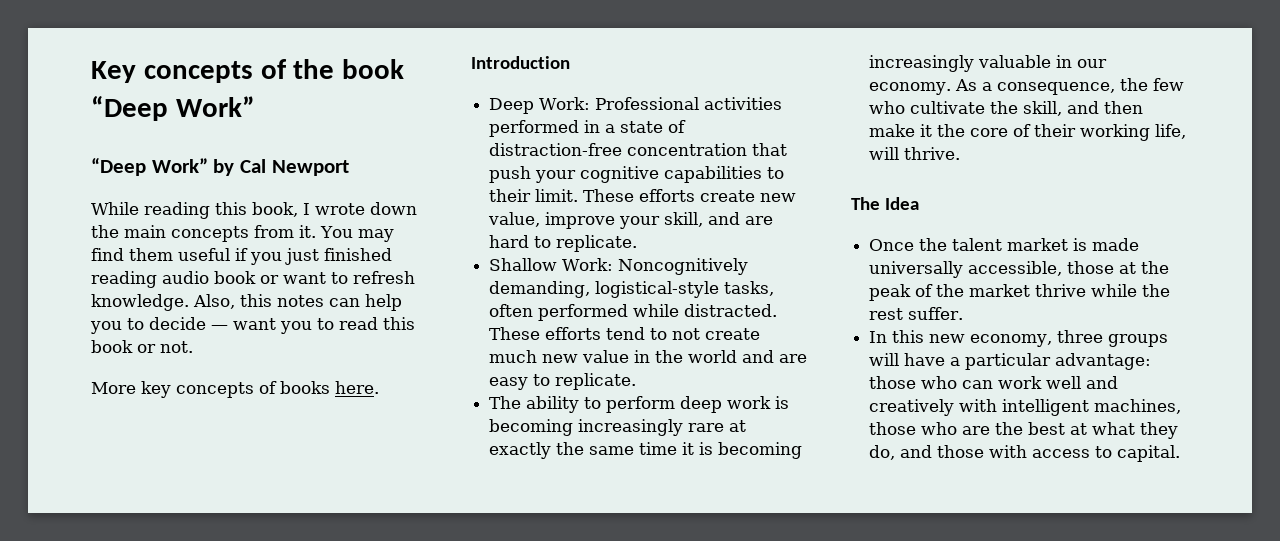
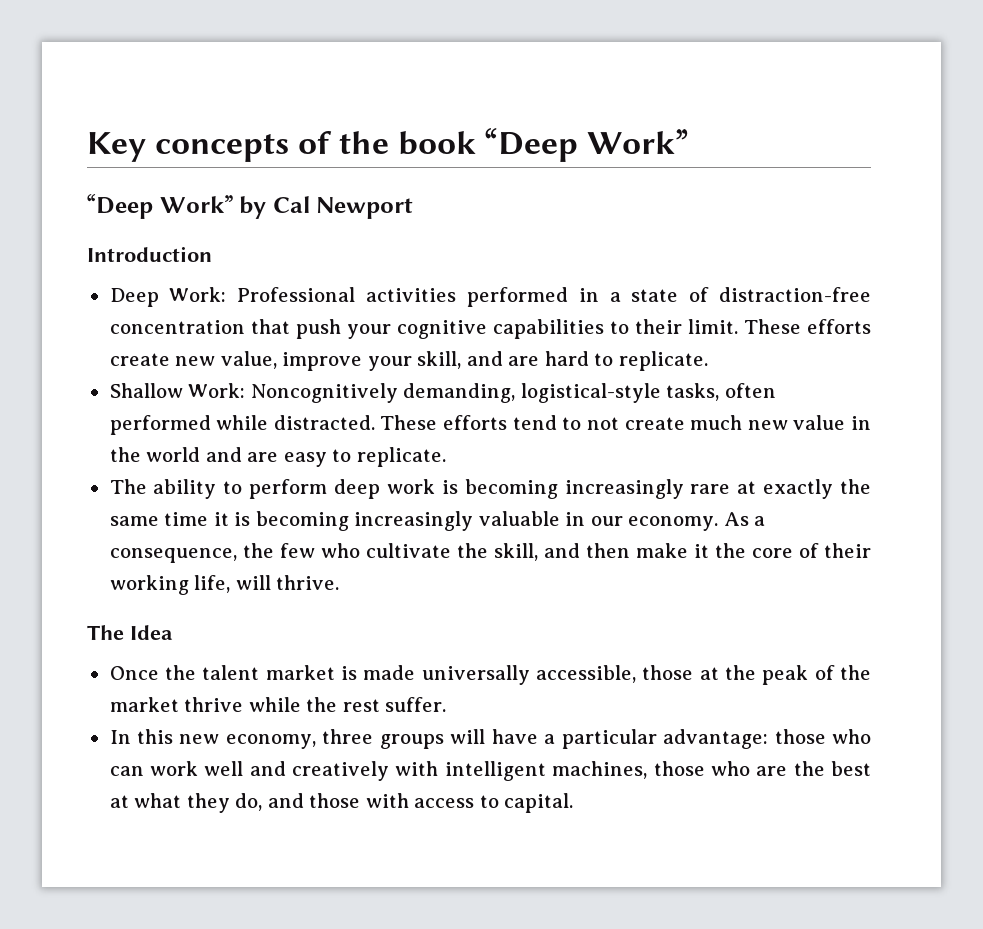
[91,202,417,219] [91,225,394,242] [91,248,392,265] [91,271,415,288] [91,294,402,311] [90,317,415,334] [91,340,193,353] [91,381,379,398] // While reading this book, I wrote down the main concepts from it. You may find them useful if you just finished reading audio book or want to refresh knowledge. Also, this notes can help you to decide — want you to read this book or not. // More key concepts of books here. -> (414, 208) none

